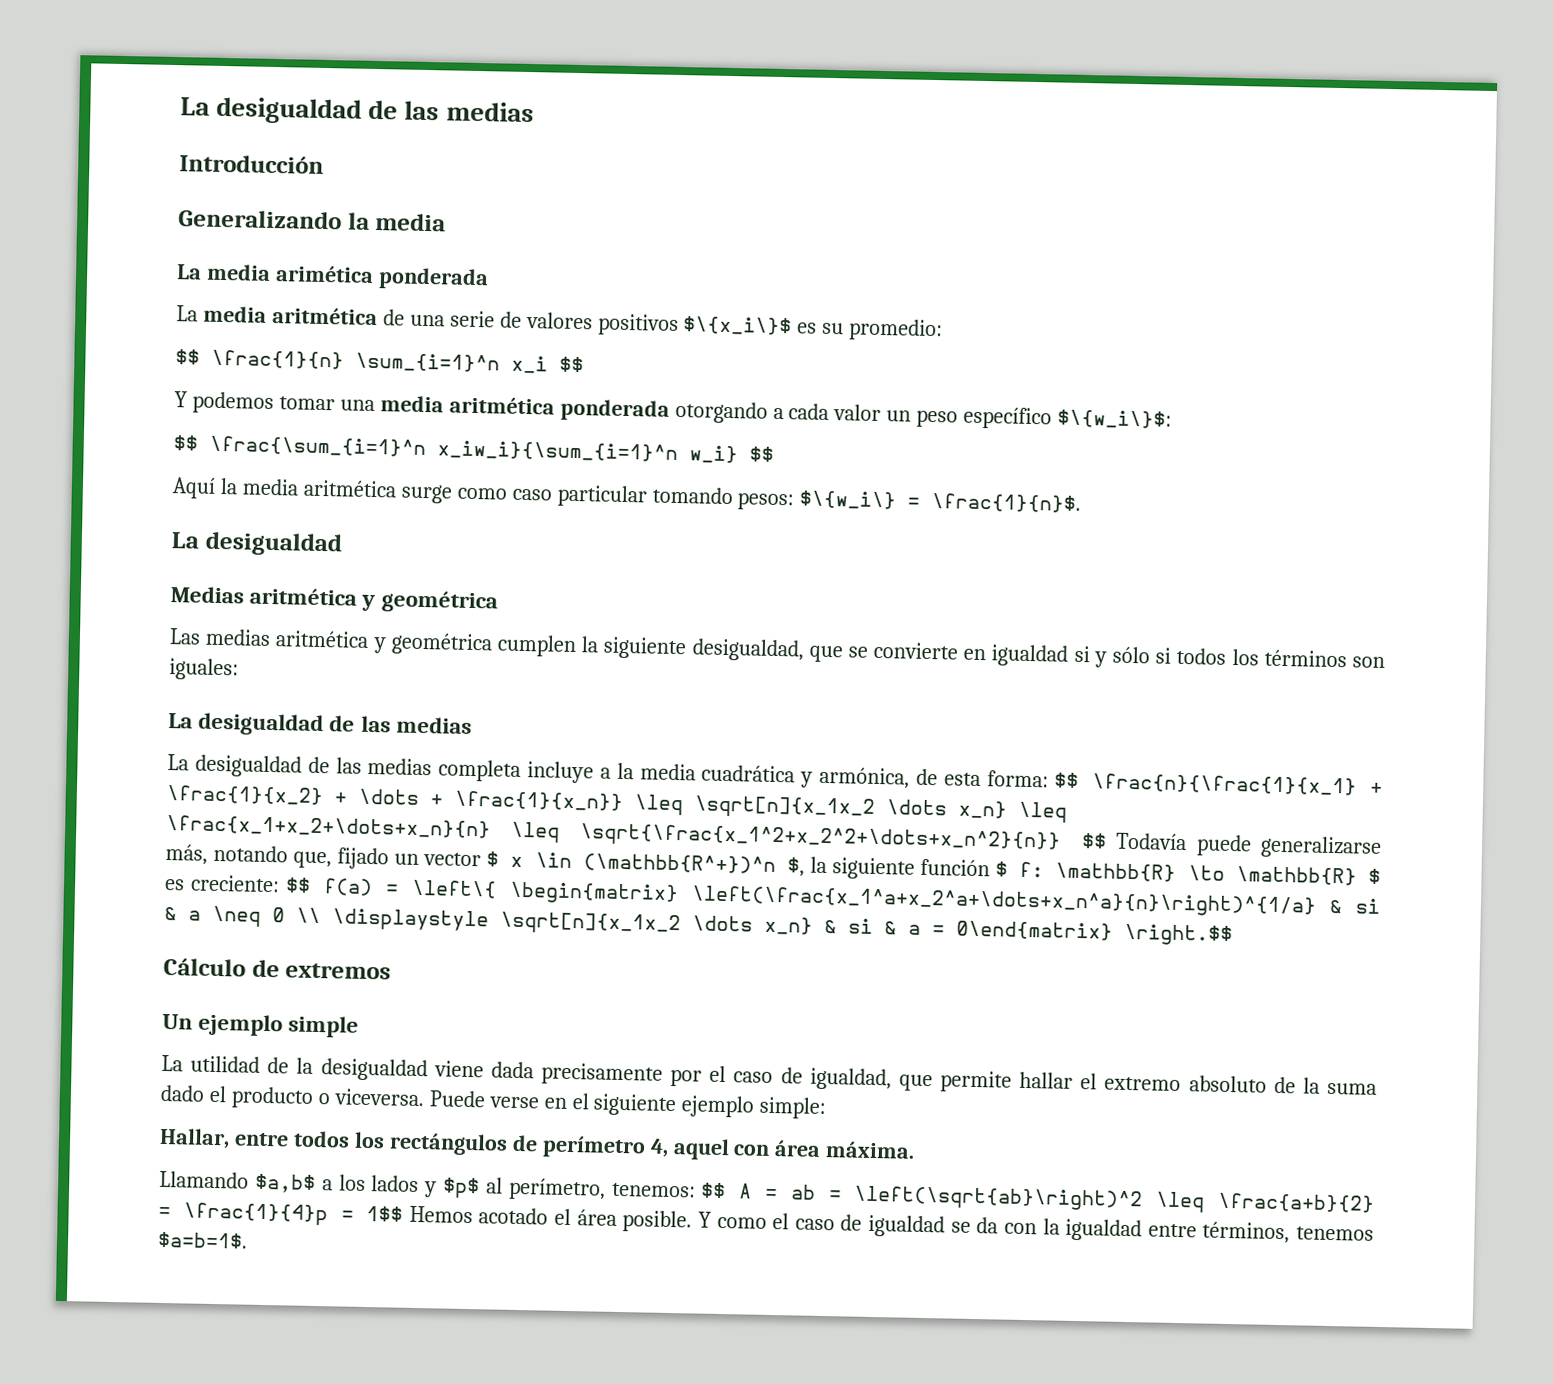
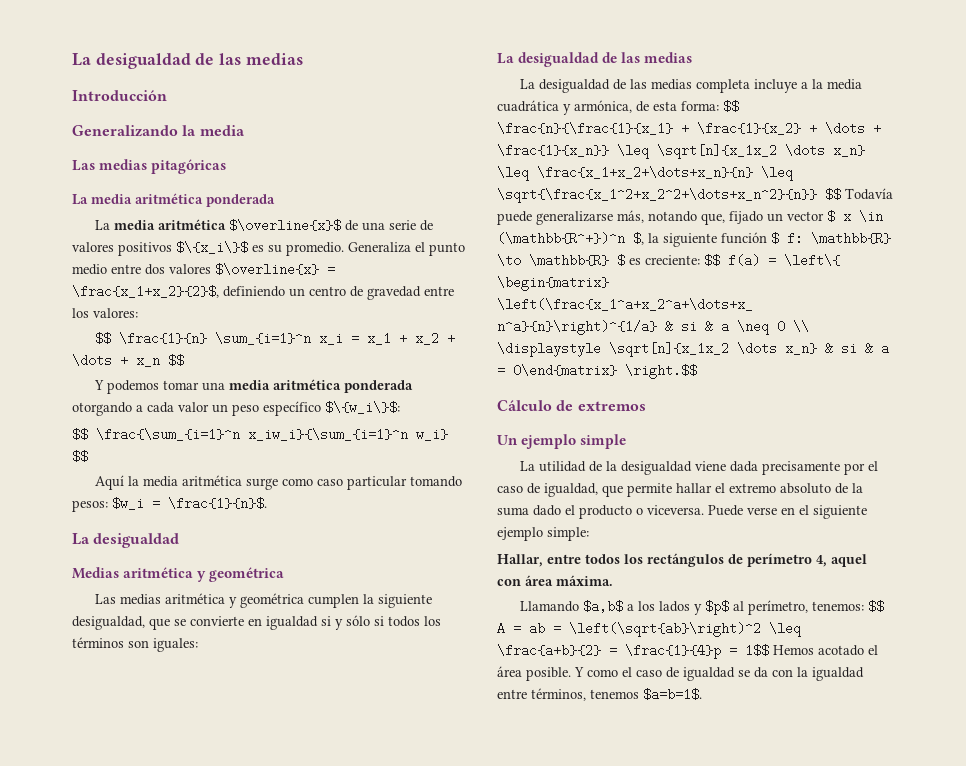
[177,263,374,283] // La media arimética -> [72,159,227,174] [72,193,203,205] // Las medias pitagóricas // La media aritmética
(378, 316) none -> [229,219,342,232] $\overline{x}$
[848,318,944,342] [175,349,548,374] promedio: // $$ \frac{1}{n} \sum_{i=1}^n x_i -> [286,242,465,256] [72,263,335,276] [72,285,454,300] [72,308,138,318] [95,332,456,345] [72,354,160,367] promedio. Generaliza el punto medio entre dos valores $\overline{x} = \frac{x_1+x_2}{2}$, definiendo un centro de gravedad entre los valores: // $$ \frac{1}{n} \sum_{i=1}^n x_i = x_1 + x_2 + \dots + x_n
[799,490,897,510] $\{w_i\} -> [112,497,144,510] $w_i

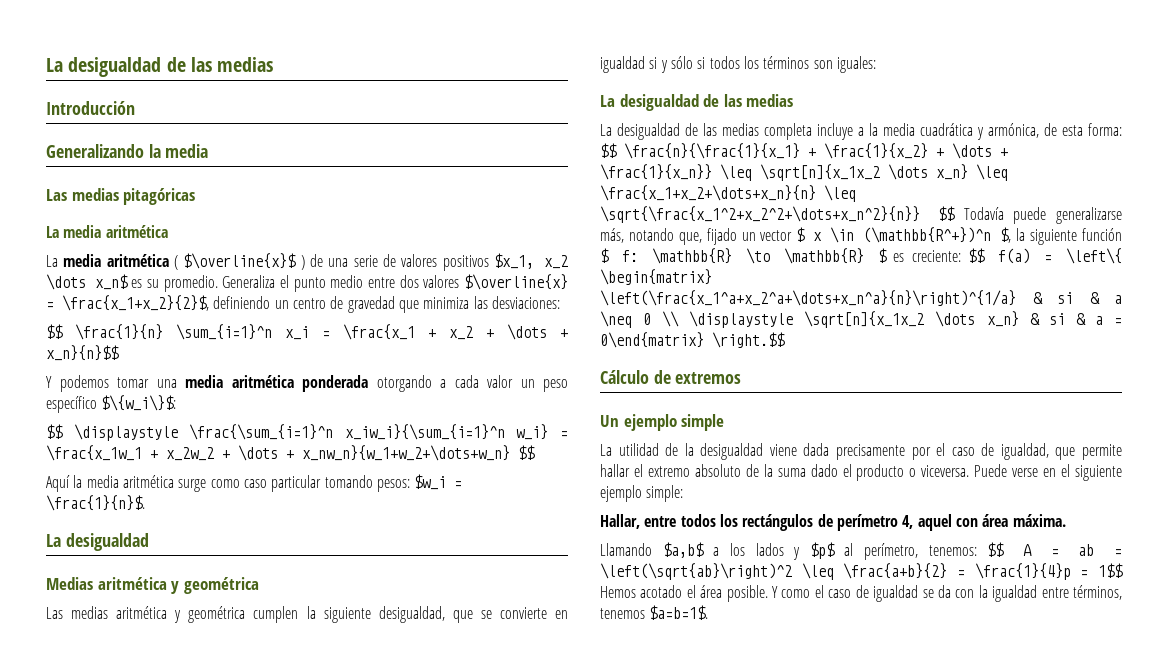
[206,194,275,207] [95,219,342,232] ponderada // La media aritmética $\overline{x}$ -> [46,253,305,270] // La media aritmética ( $\overline{x}$ )
[176,241,248,254] $\{x_i\}$ -> [494,253,569,269] [46,274,128,290] $x_1, x_2 \dots x_n$
[424,286,454,296] [72,308,138,318] entre los valores: -> [398,296,560,313] que minimiza las desviaciones:
[367,332,392,345] x_1 -> [343,324,415,340] \frac{x_1
[136,354,184,367] x_n $$ -> [46,345,119,361] x_n}{n}$$
(88, 434) none -> [73,424,178,441] \displaystyle
(448, 434) none -> [560,431,568,438] [46,445,510,461] = \frac{x_1w_1 + x_2w_2 + \dots + x_nw_n}{w_1+w_2+\dots+w_n}

